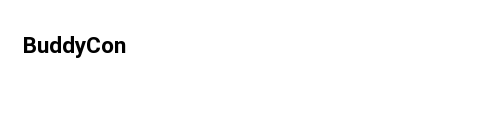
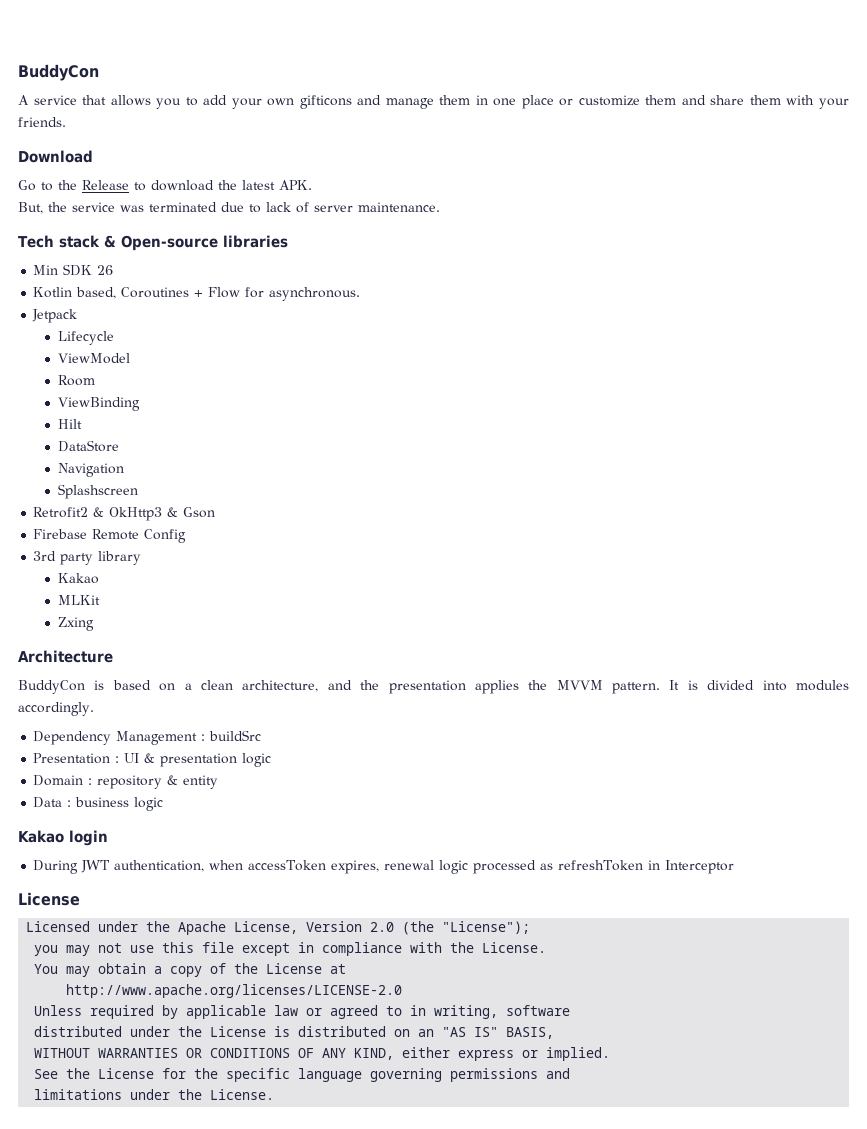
[23,36,126,58] BuddyCon -> [18,64,99,81] [18,95,849,109] [18,117,66,127] [18,150,93,163] [18,180,312,191] [18,202,440,214] [18,235,288,251] [33,264,114,276] [33,287,361,301] [32,309,78,323] [57,331,114,345] [57,353,130,364] [57,375,95,386] [57,397,140,411] [57,419,82,429] [57,440,119,452] [57,463,124,477] [57,484,138,499] [33,507,216,521] [33,529,187,543] [33,551,142,565] [57,573,99,584] [57,595,100,605] [57,617,94,631] [18,650,113,663] [18,680,850,694] [18,702,94,716] [33,730,262,745] [33,753,272,767] [33,775,219,789] [33,797,164,811] [18,830,108,846] [33,860,735,874] [18,892,80,906] [26,921,531,935] [34,942,547,956] [34,963,347,977] [66,984,403,998] [34,1005,571,1019] [34,1026,555,1039] [34,1047,611,1061] [34,1068,571,1082] [34,1089,275,1100] BuddyCon // A service that allows you to add your own gifticons and manage them in one place or customize them and share them with your friends. // Download // Go to the Release to download the latest APK. // But, the service was terminated due to lack of server maintenance. // Tech stack & Open-source libraries // Min SDK 26 // Kotlin based, Coroutines + Flow for asynchronous. // Jetpack // Lifecycle // ViewModel // Room // ViewBinding // Hilt // DataStore // Navigation // Splashscreen // Retrofit2 & OkHttp3 & Gson // Firebase Remote Config // 3rd party library // Kakao // MLKit // Zxing // Architecture // BuddyCon is based on a clean architecture, and the presentation applies the MVVM pattern. It is divided into modules accordingly. // Dependency Management : buildSrc // Presentation : UI & presentation logic // Domain : repository & entity // Data : business logic // Kakao login // During JWT authentication, when accessToken expires, renewal logic processed as refreshToken in Interceptor // License // Licensed under the Apache License, Version 2.0 (the "License"); // you may not use this file except in compliance with the License. // You may obtain a copy of the License at // http://www.apache.org/licenses/LICENSE-2.0 // Unless required by applicable law or agreed to in writing, software // distributed under the License is distributed on an "AS IS" BASIS, // WITHOUT WARRANTIES OR CONDITIONS OF ANY KIND, either express or implied. // See the License for the specific language governing permissions and // limitations under the License.

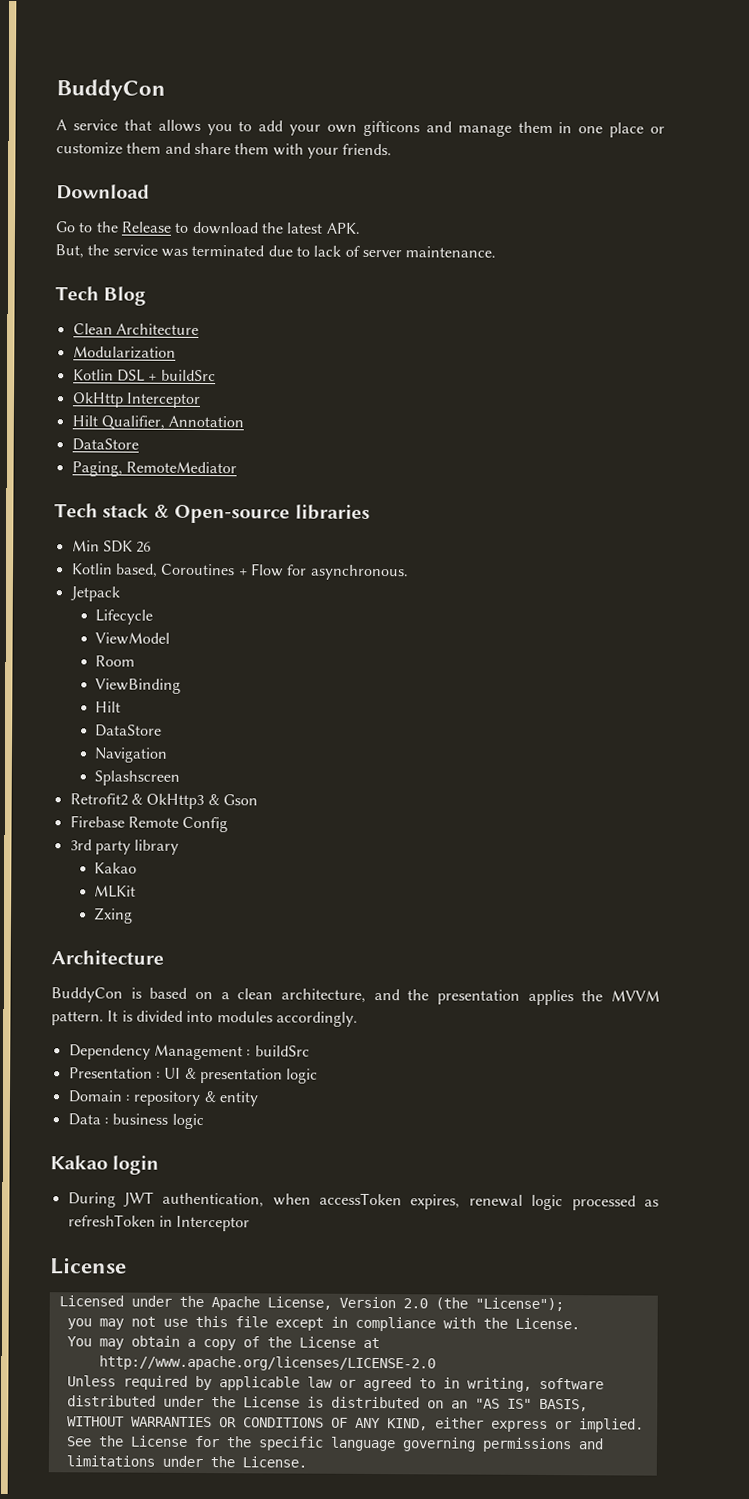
(440, 207) none -> [55,286,147,306] [72,323,199,335] [72,346,176,359] [72,369,216,382] [71,392,201,408] [71,415,245,430] [71,438,139,451] [71,461,237,477] // Tech Blog // Clean Architecture // Modularization // Kotlin DSL + buildSrc // OkHttp Interceptor // Hilt Qualifier, Annotation // DataStore // Paging, RemoteMediator

